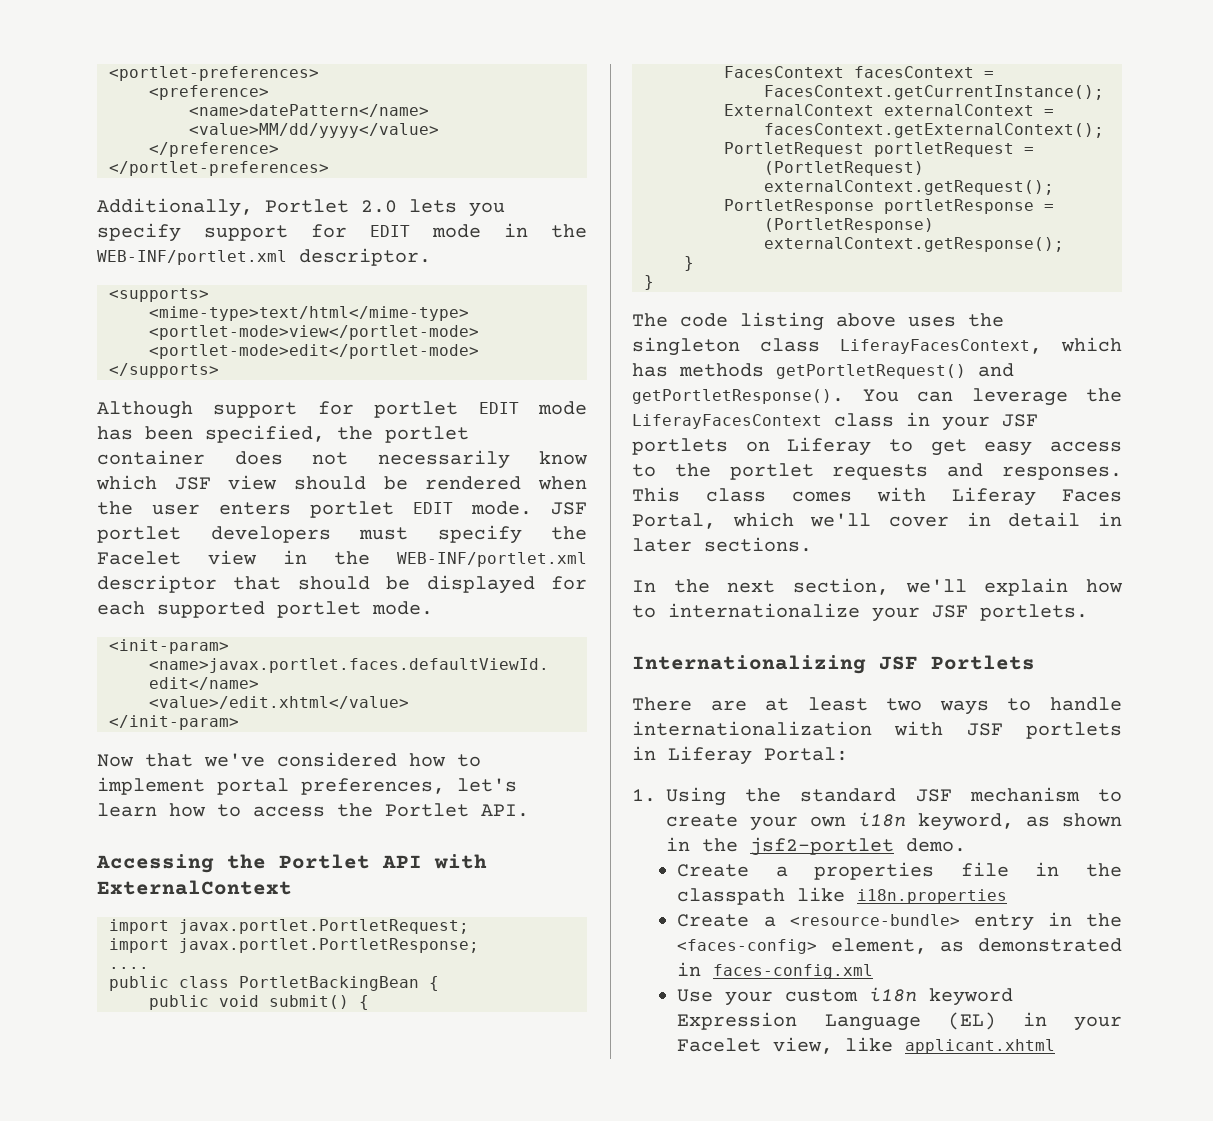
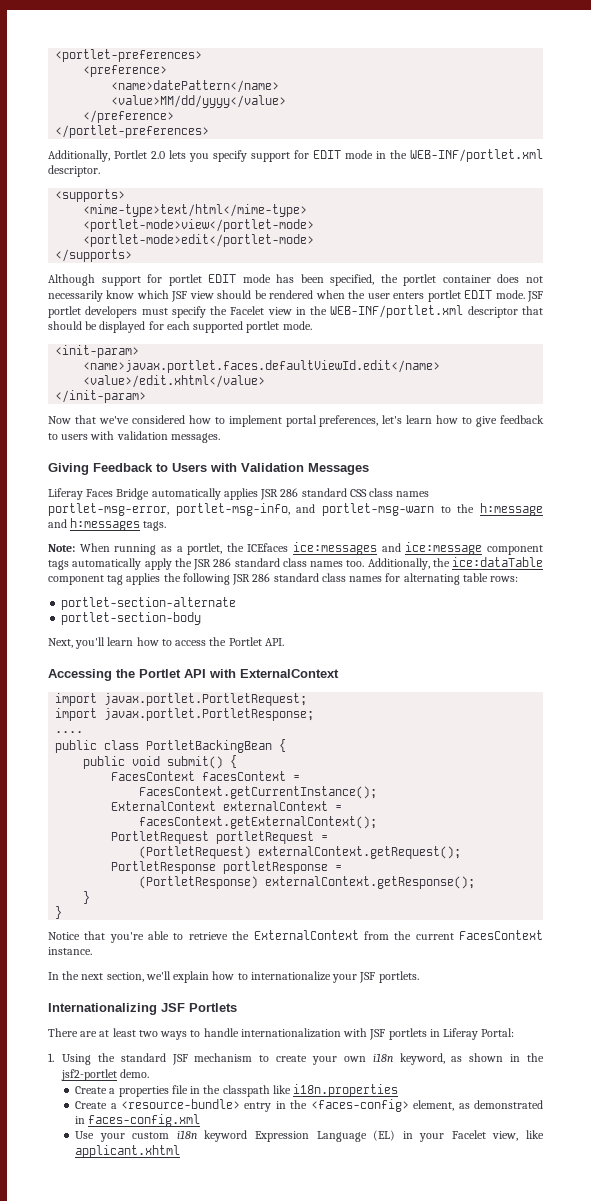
(241, 810) none -> [476,415,544,427] [48,431,220,443] [48,463,369,475] [48,488,430,500] [48,503,544,516] [48,518,167,531] [48,542,543,555] [48,557,543,570] [48,573,519,585] [61,597,237,610] [61,612,202,625] [48,637,172,649] give feedback to users with validation messages. // Giving Feedback to Users with Validation Messages // Liferay Faces Bridge automatically applies JSR 286 standard CSS class names portlet-msg-error, portlet-msg-info, and portlet-msg-warn to the h:message and h:messages tags. // Note: When running as a portlet, the ICEfaces ice:messages and ice:message component tags automatically apply the JSR 286 standard class names too. Additionally, the ice:dataTable component tag applies the following JSR 286 standard class names for alternating table rows: // portlet-section-alternate // portlet-section-body // Next, you'll learn how to
[632,312,1004,331] [632,337,1122,356] [632,363,1014,379] [632,388,1122,406] [632,412,1038,431] [632,437,1122,456] [632,463,1122,480] [632,487,1122,506] [632,512,1122,529] [632,537,812,552] The code listing above uses the singleton class LiferayFacesContext, which has methods getPortletRequest() and getPortletResponse(). You can leverage the LiferayFacesContext class in your JSF portlets on Liferay to get easy access to the portlet requests and responses. This class comes with Liferay Faces Portal, which we'll cover in detail in later sections. -> [48,930,543,943] [48,947,92,955] Notice that you're able to retrieve the ExternalContext from the current FacesContext instance.

